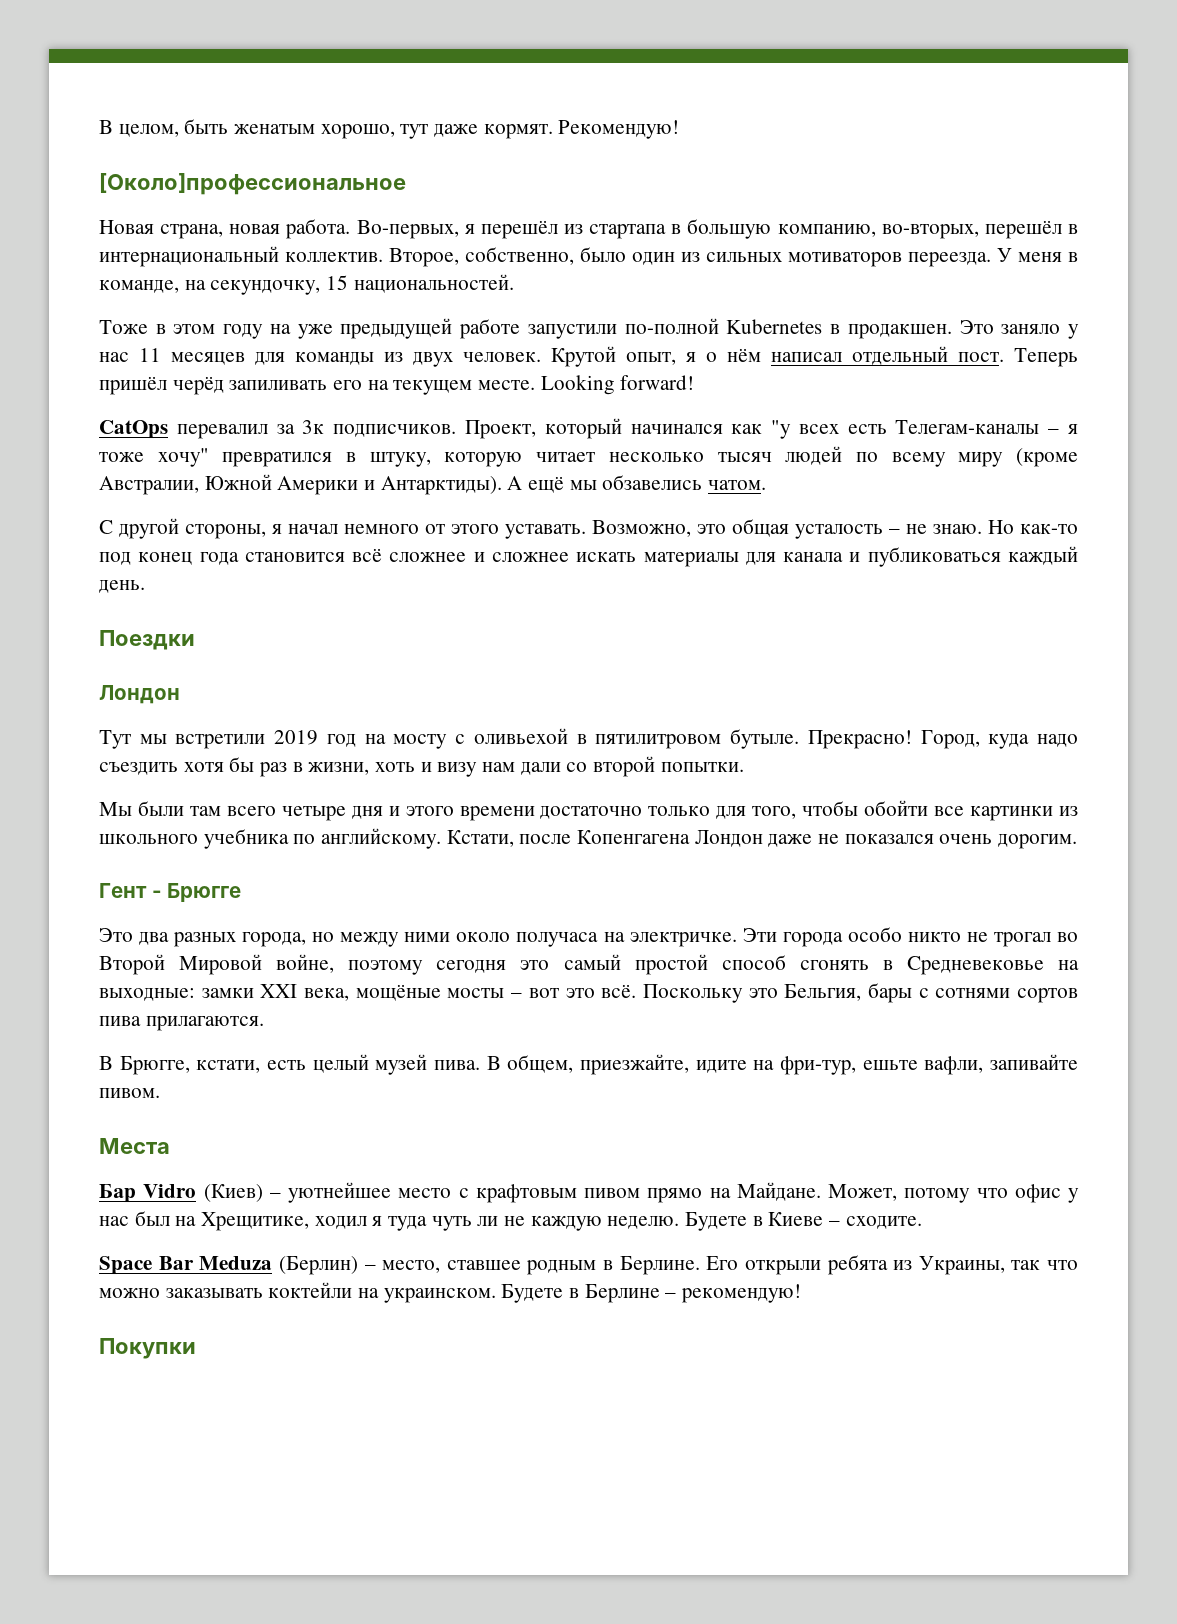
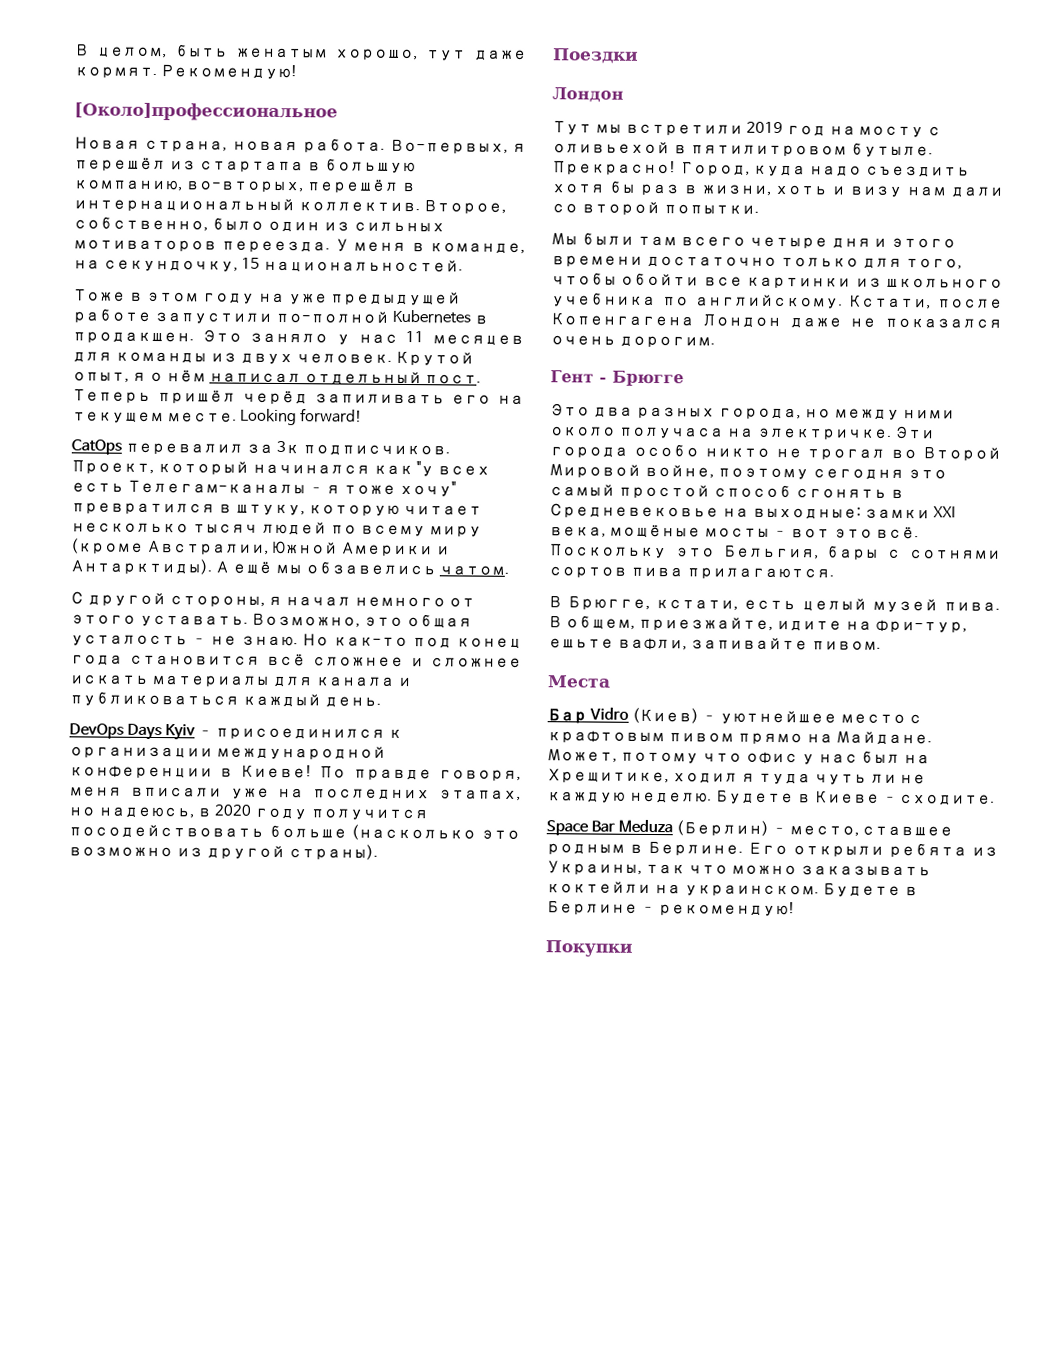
(145, 586) none -> [69,723,402,741] [69,745,386,760] [69,763,521,781] [69,786,521,801] [68,804,428,821] [68,824,520,841] [68,844,378,860] // DevOps Days Kyiv – присоединился к организации международной конференции в Киеве! По правде говоря, меня вписали уже на последних этапах, но надеюсь, в 2020 году получится посодействовать больше (насколько это возможно из другой страны).

